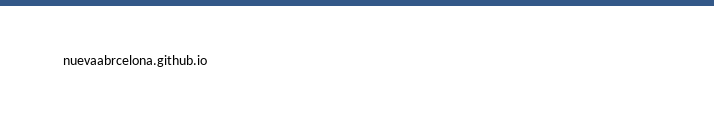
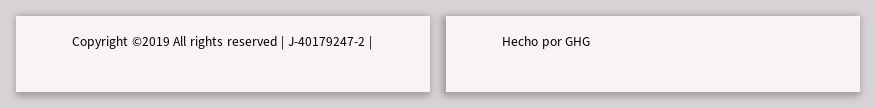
[63,55,207,67] nuevaabrcelona.github.io -> [72,36,591,50] Copyright ©2019 All rights reserved | J-40179247-2 | Hecho por GHG

